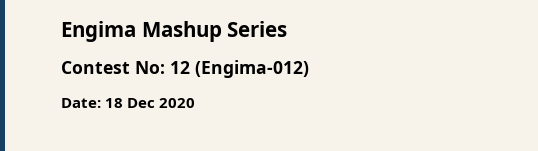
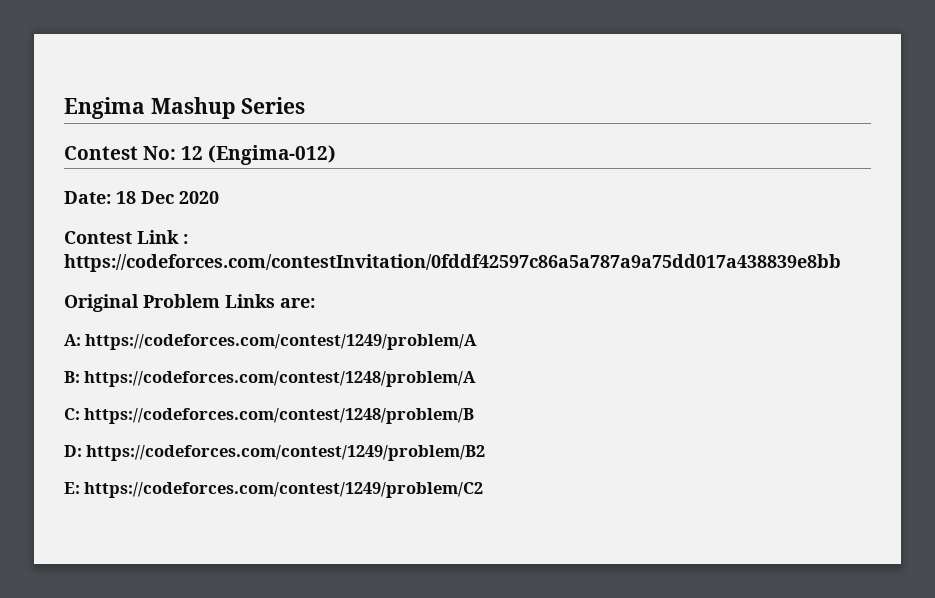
(196, 103) none -> [64,230,188,244] [64,254,841,272] [64,294,315,312] [64,334,478,350] [64,371,477,387] [64,408,475,424] [64,445,486,461] [64,482,484,498] // Contest Link : https://codeforces.com/contestInvitation/0fddf42597c86a5a787a9a75dd017a438839e8bb // Original Problem Links are: // A: https://codeforces.com/contest/1249/problem/A // B: https://codeforces.com/contest/1248/problem/A // C: https://codeforces.com/contest/1248/problem/B // D: https://codeforces.com/contest/1249/problem/B2 // E: https://codeforces.com/contest/1249/problem/C2

